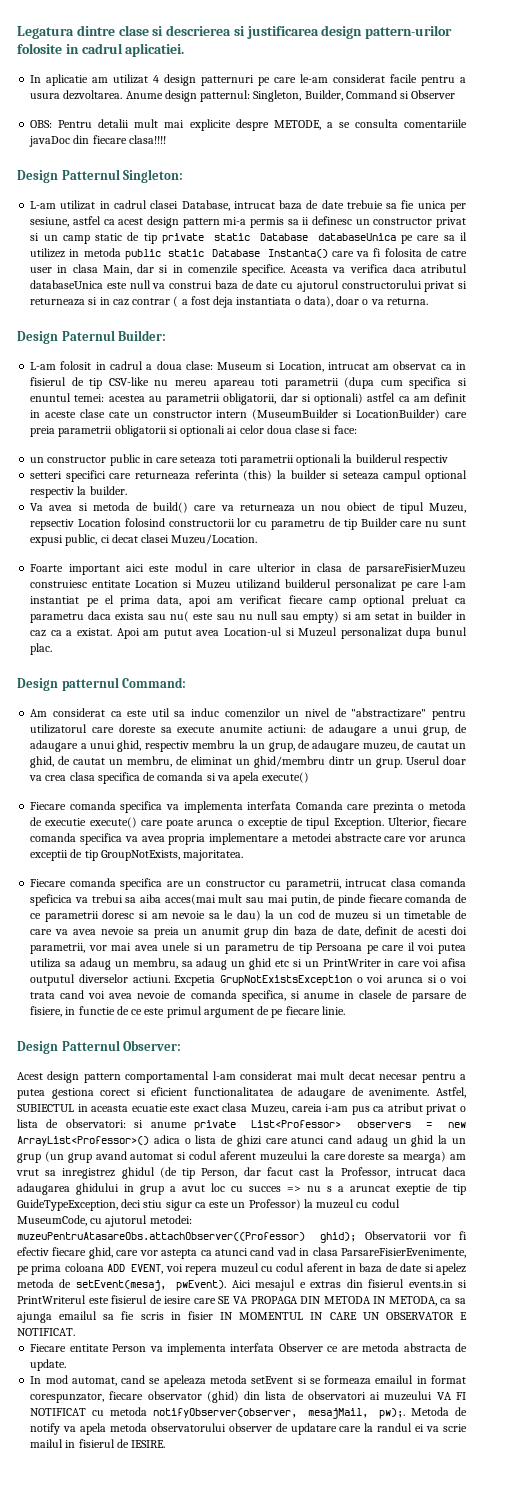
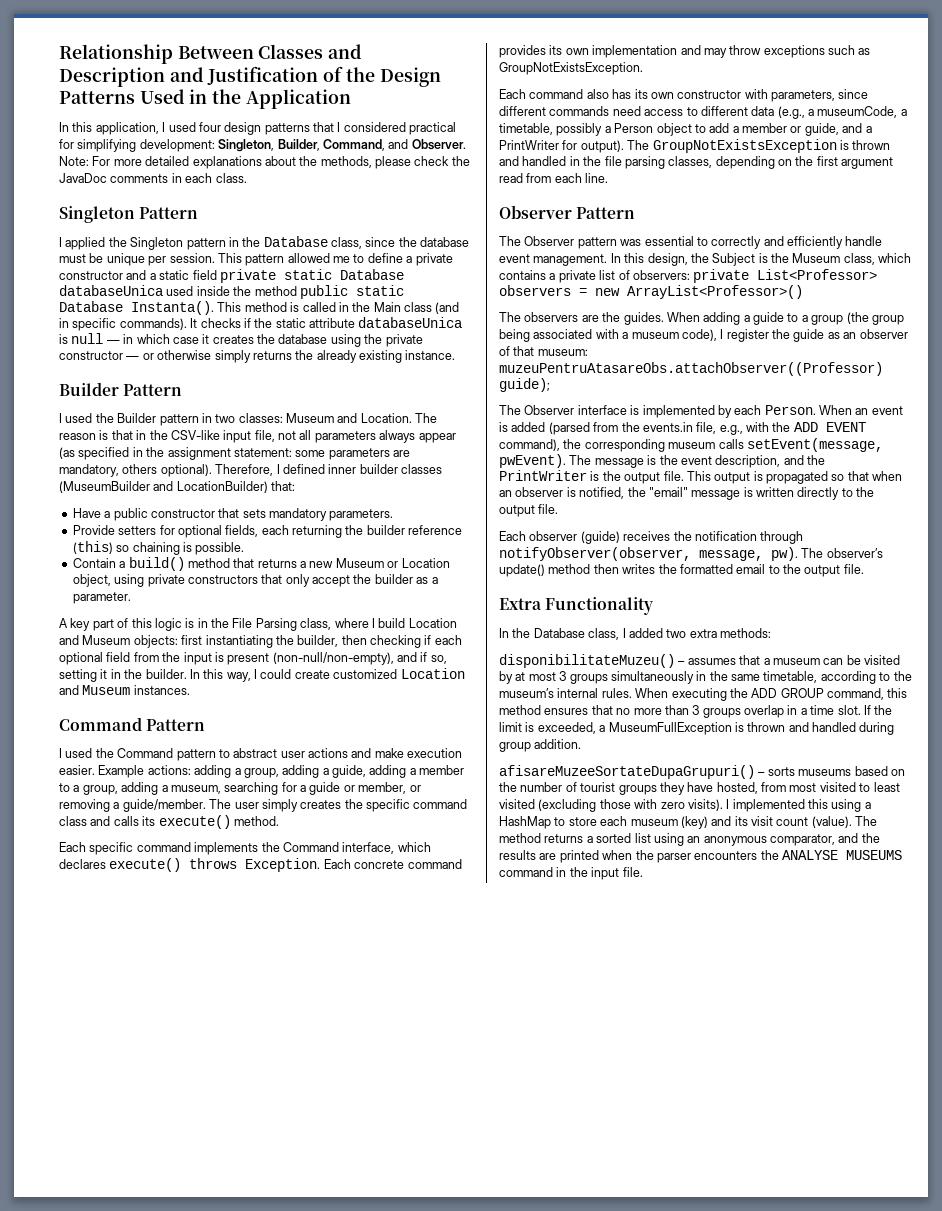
[17,25,453,39] [17,43,185,57] [30,74,466,86] [30,90,456,102] [30,119,467,131] [29,135,166,147] [17,169,184,183] [30,200,466,212] [30,216,466,228] [30,232,467,244] [30,248,467,260] [30,264,467,276] [30,280,468,292] [30,296,428,308] [17,330,167,344] [30,361,466,372] [30,377,467,389] [30,393,467,405] [30,409,467,420] [30,425,357,437] [30,454,448,466] [30,470,467,482] [30,486,127,498] [30,502,466,514] [30,518,466,530] [30,534,258,546] [30,563,467,575] [30,579,467,591] [30,595,466,607] [30,611,467,623] [30,627,468,639] [30,643,53,655] [17,677,187,691] [30,708,466,720] [30,724,467,736] [30,740,466,752] [30,756,466,768] [29,772,310,784] [30,801,466,813] [30,817,468,829] [30,833,467,845] [30,849,244,861] [30,878,467,890] [30,894,467,906] [30,910,467,922] [30,926,468,938] [30,942,466,954] [30,958,467,970] [30,974,468,986] [30,990,468,1002] [30,1006,345,1018] [17,1040,182,1054] [17,1071,466,1083] [17,1087,467,1099] [17,1103,466,1115] [17,1119,187,1128] Legatura dintre clase si descrierea si justificarea design pattern-urilor folosite in cadrul aplicatiei. // In aplicatie am utilizat 4 design patternuri pe care le-am considerat facile pentru a usura dezvoltarea. Anume design patternul: Singleton, Builder, Command si Observer // OBS: Pentru detalii mult mai explicite despre METODE, a se consulta comentariile javaDoc din fiecare clasa!!!! // Design Patternul Singleton: // L-am utilizat in cadrul clasei Database, intrucat baza de date trebuie sa fie unica per sesiune, astfel ca acest design pattern mi-a permis sa ii definesc un constructor privat si un camp static de tip private static Database databaseUnica pe care sa il utilizez in metoda public static Database Instanta() care va fi folosita de catre user in clasa Main, dar si in comenzile specifice. Aceasta va verifica daca atributul databaseUnica este null va construi baza de date cu ajutorul constructorului privat si returneaza si in caz contrar ( a fost deja instantiata o data), doar o va returna. // Design Paternul Builder: // L-am folosit in cadrul a doua clase: Museum si Location, intrucat am observat ca in fisierul de tip CSV-like nu mereu apareau toti parametrii (dupa cum specifica si enuntul temei: acestea au parametrii obligatorii, dar si optionali) astfel ca am definit in aceste clase cate un constructor intern (MuseumBuilder si LocationBuilder) care preia parametrii obligatorii si optionali ai celor doua clase si face: // un constructor public in care seteaza toti parametrii optionali la builderul respectiv // setteri specifici care returneaza referinta (this) la builder si seteaza campul optional respectiv la builder. // Va avea si metoda de build() care va returneaza un nou obiect de tipul Muzeu, repsectiv Location folosind constructorii lor cu parametru de tip Builder care nu sunt expusi public, ci decat clasei Muzeu/Location. // Foarte important aici este modul in care ulterior in clasa de parsareFisierMuzeu construiesc entitate Location si Muzeu utilizand builderul personalizat pe care l-am instantiat pe el prima data, apoi am verificat fiecare camp optional preluat ca parametru daca exista sau nu( este sau nu null sau empty) si am setat in builder in caz ca a existat. Apoi am putut avea Location-ul si Muzeul personalizat dupa bunul plac. // Design patternul Command: // Am considerat ca este util sa induc comenzilor un nivel de "abstractizare" pentru utilizatorul care doreste sa execute anumite actiuni: de adaugare a unui grup, de adaugare a unui ghid, respectiv membru la un grup, de adaugare muzeu, de cautat un ghid, de cautat un membru, de eliminat un ghid/membru dintr un grup. Userul doar va crea clasa specifica de comanda si va apela execute() // Fiecare comanda specifica va implementa interfata Comanda care prezinta o metoda de executie execute() care poate arunca o exceptie de tipul Exception. Ulterior, fiecare comanda specifica va avea propria implementare a metodei abstracte care vor arunca exceptii de tip GroupNotExists, majoritatea. // Fiecare comanda specifica are un constructor cu parametrii, intrucat clasa comanda speficica va trebui sa aiba acces(mai mult sau mai putin, de pinde fiecare comanda de ce parametrii doresc si am nevoie sa le dau) la un cod de muzeu si un timetable de care va avea nevoie sa preia un anumit grup din baza de date, definit de acesti doi parametrii, vor mai avea unele si un parametru de tip Persoana pe care il voi putea utiliza sa adaug un membru, sa adaug un ghid etc si un PrintWriter in care voi afisa outputul diverselor actiuni. Excpetia GrupNotExistsException o voi arunca si o voi trata cand voi avea nevoie de comanda specifica, si anume in clasele de parsare de fisiere, in functie de ce este primul argument de pe fiecare linie. // Design Patternul Observer: // Acest design pattern comportamental l-am considerat mai mult decat necesar pentru a putea gestiona corect si eficient functionalitatea de adaugare de avenimente. Astfel, SUBIECTUL in aceasta ecuatie este exact clasa Muzeu, careia i-am pus ca atribut privat o lista de observatori: si anume -> [59,44,363,64] [59,66,441,87] [59,89,351,109] [59,122,457,135] [59,139,466,152] [59,156,470,169] [59,173,247,183] [59,206,199,223] [59,236,470,250] [59,253,453,266] [59,269,404,283] [59,285,404,299] [59,301,460,315] [59,317,463,331] [59,333,423,347] [59,350,456,363] [59,382,183,396] [59,413,438,426] [59,430,456,443] [59,447,410,460] [59,464,442,477] [59,481,296,493] [72,508,394,521] [72,525,463,538] [72,541,245,555] [72,557,450,571] [72,574,438,587] [72,592,131,604] [59,618,457,631] [59,635,462,648] [59,652,447,665] [59,668,465,682] [59,685,190,695] [59,717,206,731] [59,748,463,761] [59,765,465,778] [59,782,421,795] [59,799,468,812] [59,815,279,829] [59,842,431,855] [59,858,462,872] [499,45,871,58] [499,62,643,75] [499,89,869,102] [499,106,907,119] [499,123,872,136] [499,139,891,153] [499,156,894,169] [499,173,609,183] [499,205,636,219] [499,236,883,249] [499,253,912,266] [499,270,690,283] Relationship Between Classes and Description and Justification of the Design Patterns Used in the Application // In this application, I used four design patterns that I considered practical for simplifying development: Singleton, Builder, Command, and Observer. Note: For more detailed explanations about the methods, please check the JavaDoc comments in each class. // Singleton Pattern // I applied the Singleton pattern in the Database class, since the database must be unique per session. This pattern allowed me to define a private constructor and a static field private static Database databaseUnica used inside the method public static Database Instanta(). This method is called in the Main class (and in specific commands). It checks if the static attribute databaseUnica is null — in which case it creates the database using the private constructor — or otherwise simply returns the already existing instance. // Builder Pattern // I used the Builder pattern in two classes: Museum and Location. The reason is that in the CSV-like input file, not all parameters always appear (as specified in the assignment statement: some parameters are mandatory, others optional). Therefore, I defined inner builder classes (MuseumBuilder and LocationBuilder) that: // Have a public constructor that sets mandatory parameters. // Provide setters for optional fields, each returning the builder reference (this) so chaining is possible. // Contain a build() method that returns a new Museum or Location object, using private constructors that only accept the builder as a parameter. // A key part of this logic is in the File Parsing class, where I build Location and Museum objects: first instantiating the builder, then checking if each optional field from the input is present (non-null/non-empty), and if so, setting it in the builder. In this way, I could create customized Location and Museum instances. // Command Pattern // I used the Command pattern to abstract user actions and make execution easier. Example actions: adding a group, adding a guide, adding a member to a group, adding a museum, searching for a guide or member, or removing a guide/member. The user simply creates the specific command class and calls its execute() method. // Each specific command implements the Command interface, which declares execute() throws Exception. Each concrete command provides its own implementation and may throw exceptions such as GroupNotExistsException. // Each command also has its own constructor with parameters, since different commands need access to different data (e.g., a museumCode, a timetable, possibly a Person object to add a member or guide, and a PrintWriter for output). The GroupNotExistsException is thrown and handled in the file parsing classes, depending on the first argument read from each line. // Observer Pattern // The Observer pattern was essential to correctly and efficiently handle event management. In this design, the Subject is the Museum class, which contains a private list of observers:
[153,1135,467,1147] [17,1151,466,1163] [16,1167,466,1179] [17,1183,466,1195] [17,1199,400,1211] [17,1215,192,1227] [17,1231,467,1243] [17,1247,466,1259] [17,1263,467,1275] [17,1279,467,1291] [17,1295,466,1306] [17,1311,467,1323] [17,1328,75,1336] [30,1343,467,1355] [30,1359,67,1371] [30,1375,467,1387] [30,1391,466,1403] [30,1407,467,1419] [30,1423,467,1435] [30,1439,166,1448] adica o lista de ghizi care atunci cand adaug un ghid la un grup (un grup avand automat si codul aferent muzeului la care doreste sa mearga) am vrut sa inregistrez ghidul (de tip Person, dar facut cast la Professor, intrucat daca adaugarea ghidului in grup a avut loc cu succes => nu s a aruncat exeptie de tip GuideTypeException, deci stiu sigur ca este un Professor) la muzeul cu codul MuseumCode, cu ajutorul metodei: muzeuPentruAtasareObs.attachObserver((Professor) ghid); Observatorii vor fi efectiv fiecare ghid, care vor astepta ca atunci cand vad in clasa ParsareFisierEvenimente, pe prima coloana ADD EVENT, voi repera muzeul cu codul aferent in baza de date si apelez metoda de setEvent(mesaj, pwEvent). Aici mesajul e extras din fisierul events.in si PrintWriterul este fisierul de iesire care SE VA PROPAGA DIN METODA IN METODA, ca sa ajunga emailul sa fie scris in fisier IN MOMENTUL IN CARE UN OBSERVATOR E NOTIFICAT. // Fiecare entitate Person va implementa interfata Observer ce are metoda abstracta de update. // In mod automat, cand se apeleaza metoda setEvent si se formeaza emailul in format corespunzator, fiecare observator (ghid) din lista de observatori ai muzeului VA FI NOTIFICAT cu metoda notifyObserver(observer, mesajMail, pw);. Metoda de notify va apela metoda observatorului observer de updatare care la randul ei va scrie mailul in fisierul de IESIRE. -> [499,312,904,325] [499,329,908,342] [499,346,588,356] [499,362,883,376] [499,378,550,392] [499,405,903,418] [499,422,866,435] [499,438,883,452] [499,454,825,468] [499,470,903,484] [499,487,875,500] [499,504,559,517] [499,531,804,544] [499,547,883,561] [499,564,864,577] [499,597,654,615] [499,628,771,640] [499,654,900,668] [499,671,912,684] [499,688,908,701] [499,705,893,718] [499,722,895,735] [499,739,582,752] [499,765,905,779] [499,782,900,795] [499,799,871,812] [499,816,878,829] [499,833,880,846] [499,850,902,863] [499,867,643,880] // The observers are the guides. When adding a guide to a group (the group being associated with a museum code), I register the guide as an observer of that museum: muzeuPentruAtasareObs.attachObserver((Professor) guide); // The Observer interface is implemented by each Person. When an event is added (parsed from the events.in file, e.g., with the ADD EVENT command), the corresponding museum calls setEvent(message, pwEvent). The message is the event description, and the PrintWriter is the output file. This output is propagated so that when an observer is notified, the "email" message is written directly to the output file. // Each observer (guide) receives the notification through notifyObserver(observer, message, pw). The observer’s update() method then writes the formatted email to the output file. // Extra Functionality // In the Database class, I added two extra methods: // disponibilitateMuzeu() – assumes that a museum can be visited by at most 3 groups simultaneously in the same timetable, according to the museum’s internal rules. When executing the ADD GROUP command, this method ensures that no more than 3 groups overlap in a time slot. If the limit is exceeded, a MuseumFullException is thrown and handled during group addition. // afisareMuzeeSortateDupaGrupuri() – sorts museums based on the number of tourist groups they have hosted, from most visited to least visited (excluding those with zero visits). I implemented this using a HashMap to store each museum (key) and its visit count (value). The method returns a sorted list using an anonymous comparator, and the results are printed when the parser encounters the ANALYSE MUSEUMS command in the input file.

